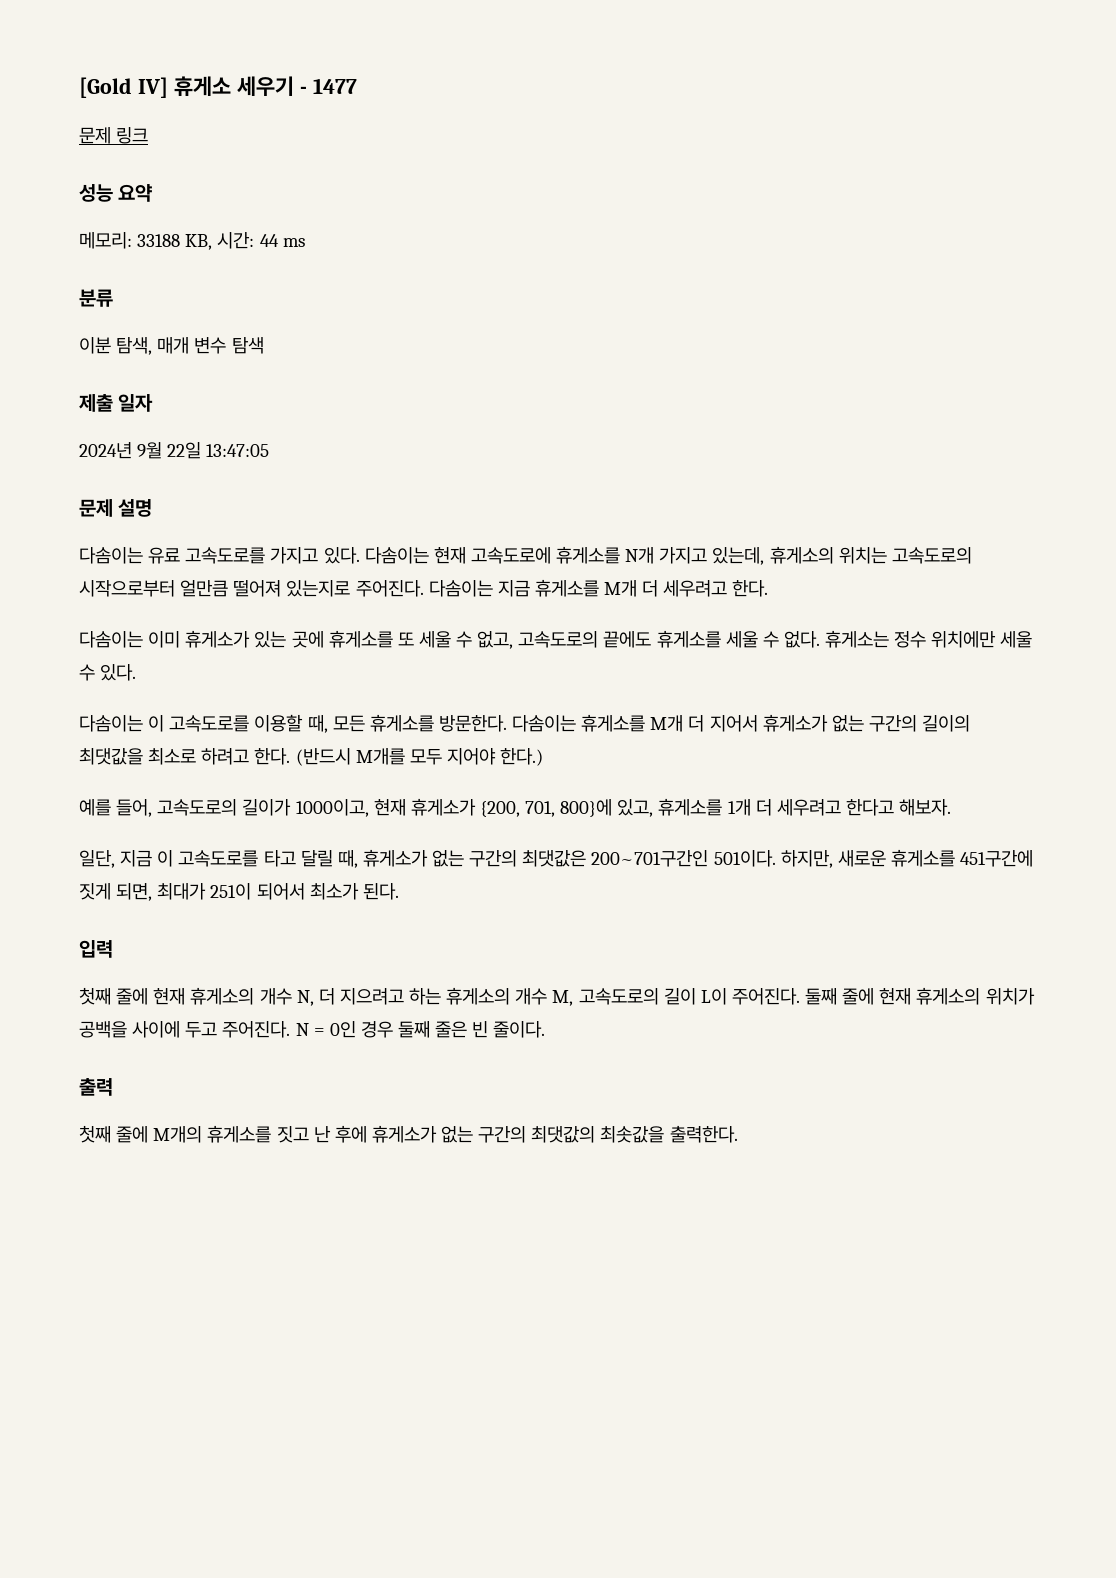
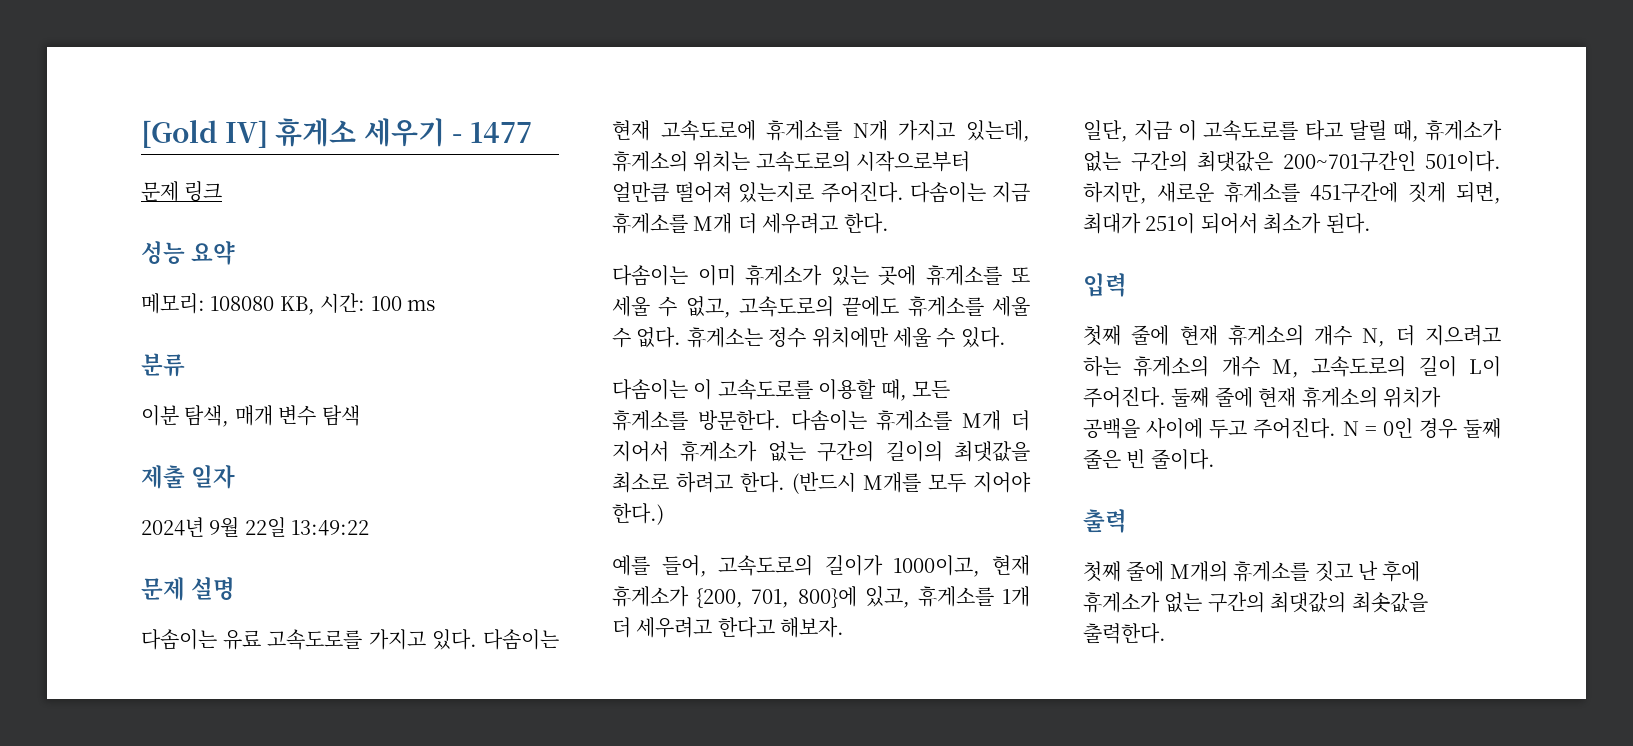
[137,234,181,247] 33188 -> [210,296,275,311] 108080
[259,234,279,247] 44 -> [370,296,402,311] 100
[206,444,270,457] 13:47:05 -> [291,520,370,536] 13:49:22

